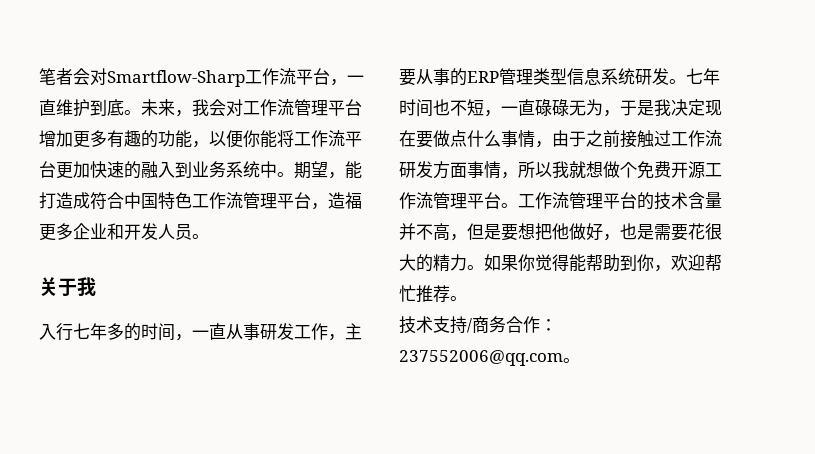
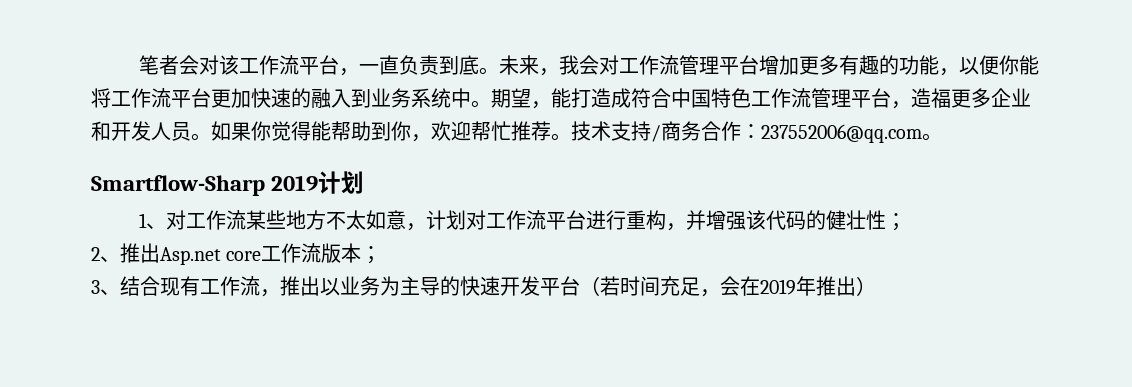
[107,70,245,87] Smartflow-Sharp -> [219,55,240,75] 该
[56,99,90,117] 维护 -> [399,55,440,75] 负责
[39,277,96,296] [39,323,362,341] [399,68,720,86] [399,99,722,117] [399,130,722,148] [399,161,722,179] [399,192,722,210] [399,223,722,241] [399,254,484,272] // 关于我 // 入行七年多的时间，一直从事研发工作，主要从事的ERP管理类型信息系统研发。七年时间也不短，一直碌碌无为，于是我决定现在要做点什么事情，由于之前接触过工作流研发方面事情，所以我就想做个免费开源工作流管理平台。工作流管理平台的技术含量并不高，但是要想把他做好，也是需要花很大的精力。 -> (211, 137) none
(467, 298) // -> (571, 137) none
(580, 360) none -> [91,171,365,196] [139,210,907,231] [91,243,382,265] [91,276,876,297] // Smartflow-Sharp 2019计划 // 1、对工作流某些地方不太如意，计划对工作流平台进行重构，并增强该代码的健壮性； // 2、推出Asp.net core工作流版本； // 3、结合现有工作流，推出以业务为主导的快速开发平台（若时间充足，会在2019年推出）

